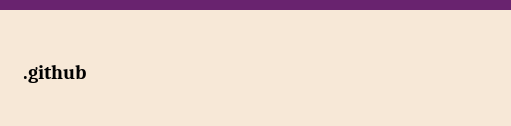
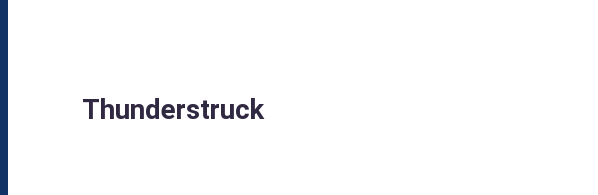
[23,64,86,83] .github -> [82,98,265,119] Thunderstruck

